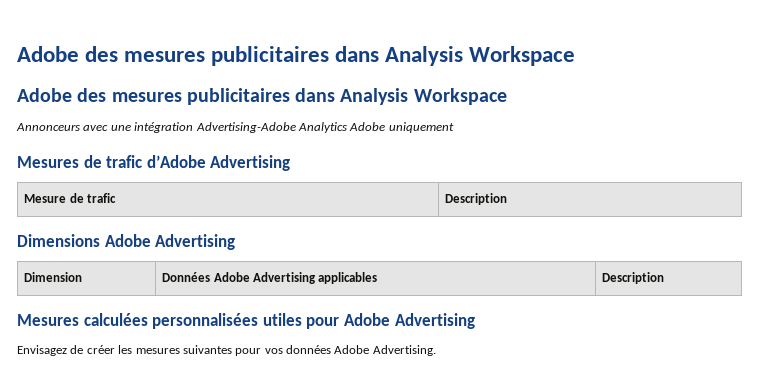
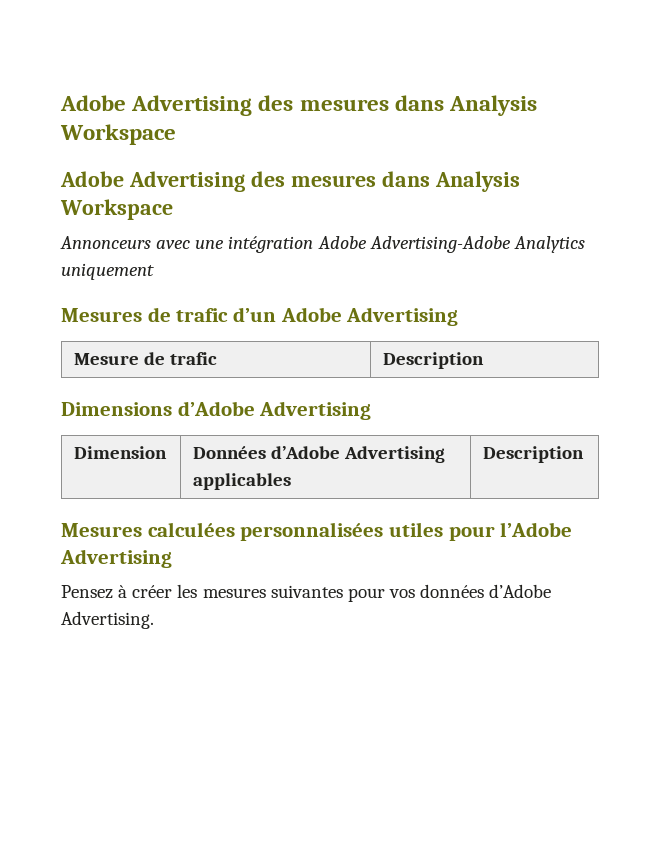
[17,46,330,66] Adobe des mesures publicitaires -> [60,95,389,116] Adobe Advertising des mesures
[77,88,290,105] des mesures publicitaires -> [128,171,376,192] Advertising des mesures
(194, 127) none -> [317,236,367,249] Adobe
[349,122,386,131] Adobe -> (585, 244) none
[146,155,206,168] d’Adobe -> [233,307,342,322] d’un Adobe
[104,234,151,247] Adobe -> [177,401,255,416] d’Adobe
[213,272,250,282] Adobe -> [271,446,341,459] d’Adobe
[343,313,475,329] [17,345,84,356] Adobe Advertising // Envisagez de -> [500,522,573,537] [60,549,172,568] [61,585,128,599] l’Adobe Advertising // Pensez à
[334,345,370,354] Adobe -> [489,584,552,598] d’Adobe

